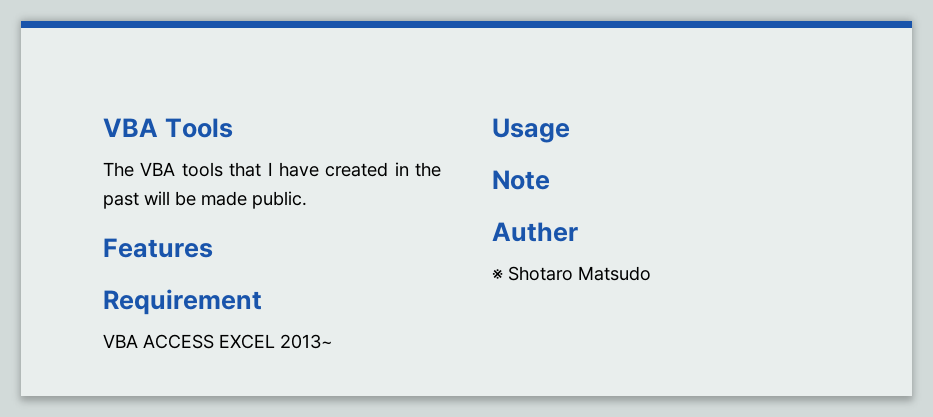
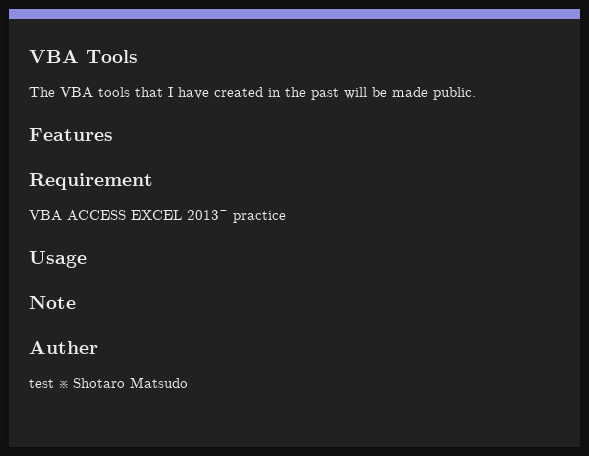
(333, 341) none -> [233,211,286,223] practice
(578, 232) none -> [29,379,54,388] test

